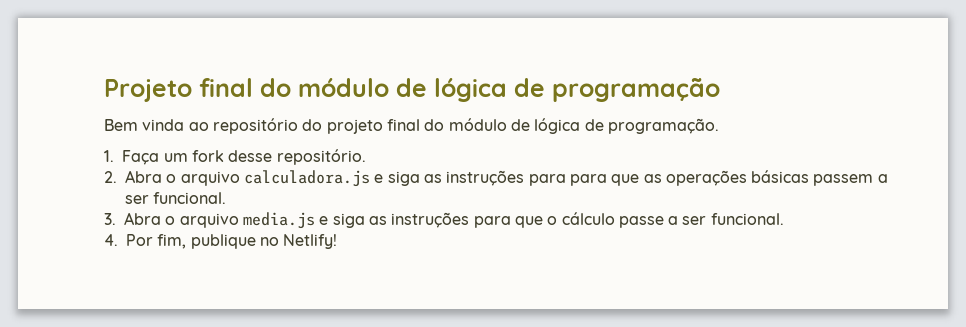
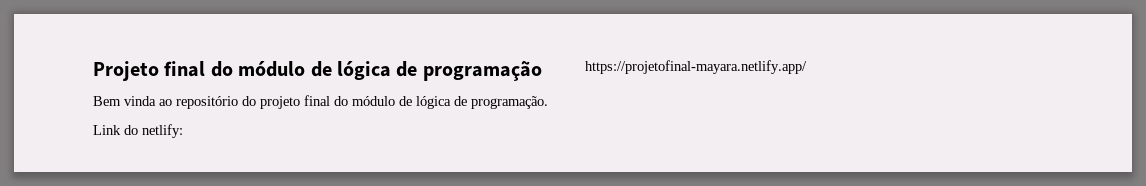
[104,149,366,165] [104,170,888,187] [125,192,227,204] [104,212,784,229] [104,234,338,249] 1. Faça um fork desse repositório. // 2. Abra o arquivo calculadora.js e siga as instruções para para que as operações básicas passem a ser funcional. // 3. Abra o arquivo media.js e siga as instruções para que o cálculo passe a ser funcional. // 4. Por fim, publique no Netlify! -> [93,124,183,138] [585,60,807,74] Link do netlify: // https://projetofinal-mayara.netlify.app/

